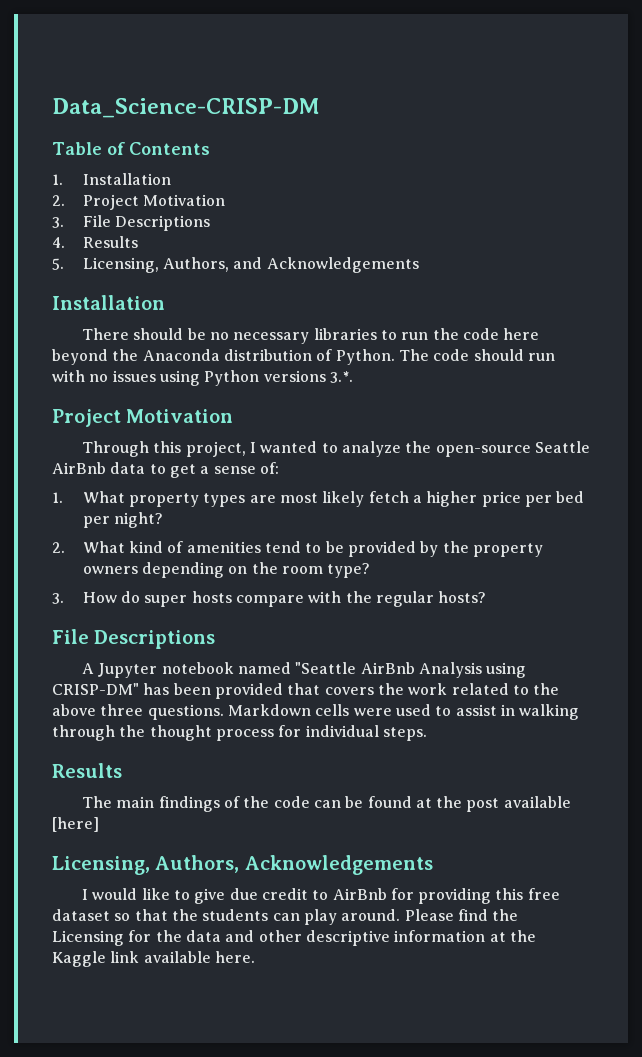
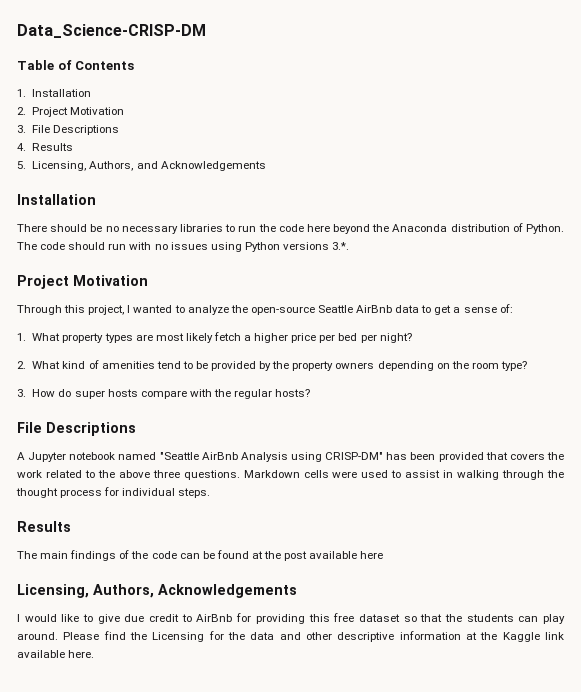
[52,817,99,832] [here] -> [360,551,384,559] here

